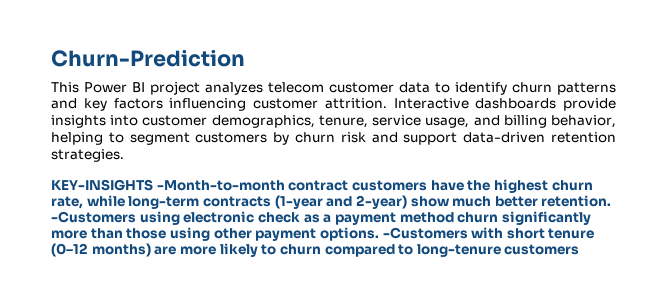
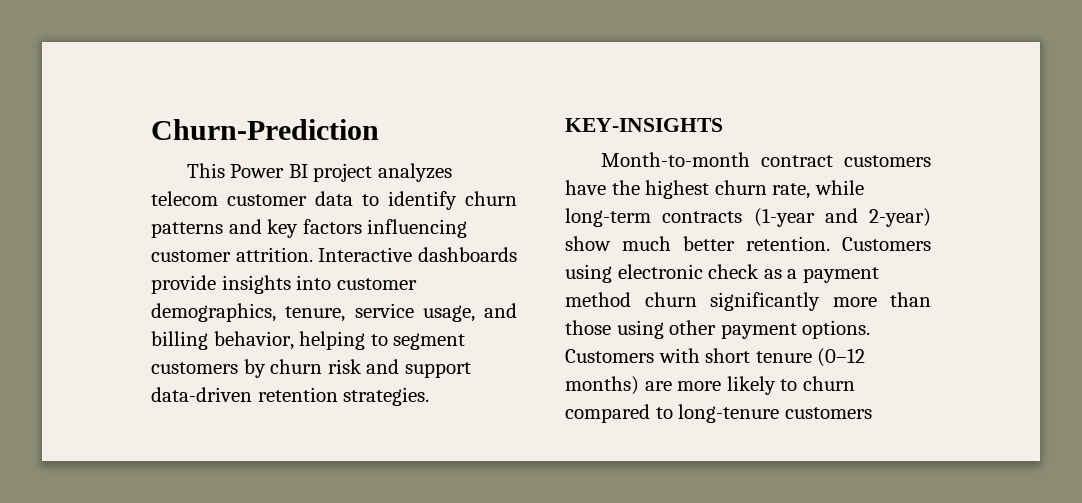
[156,180,285,191] -Month-to-month -> [600,152,750,167] // Month-to-month
[51,211,136,223] -Customers -> [842,237,931,251] Customers
[382,227,468,239] -Customers -> [565,349,654,363] Customers

